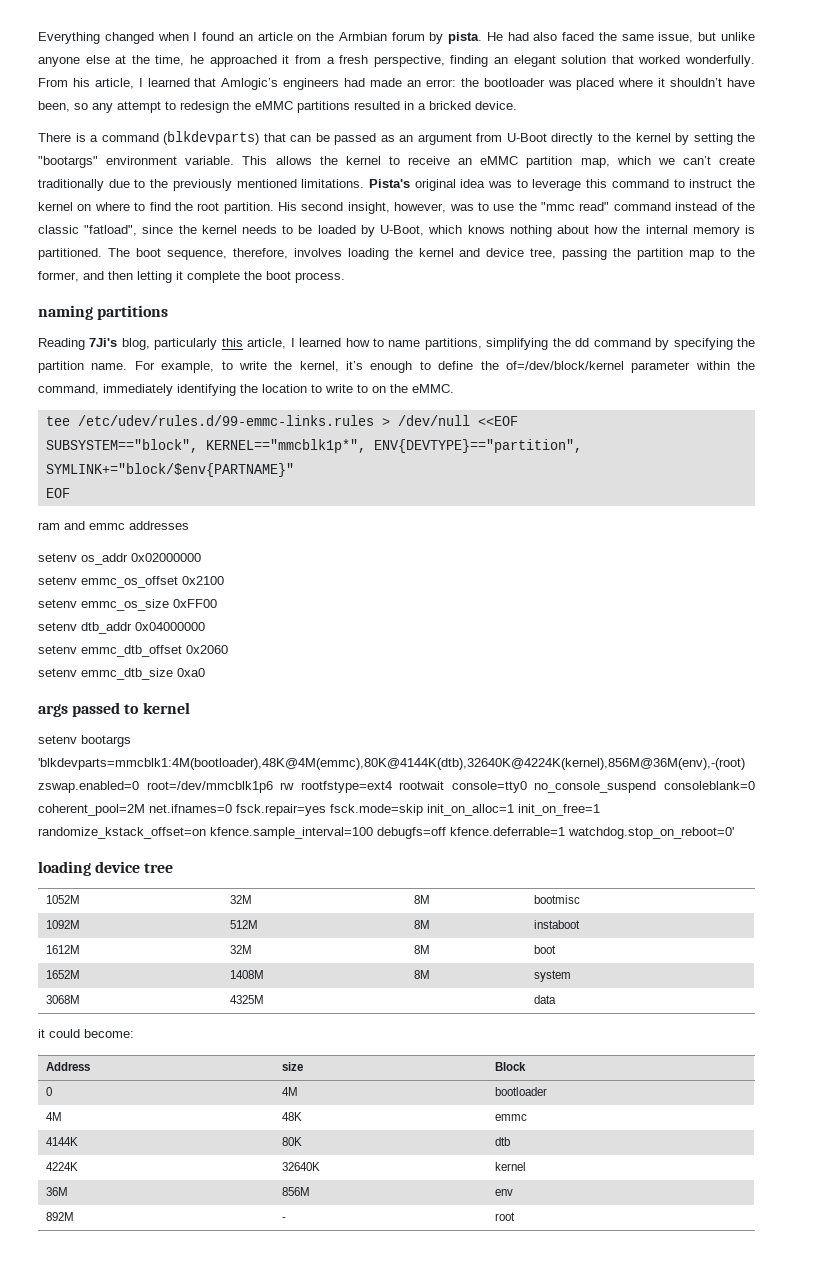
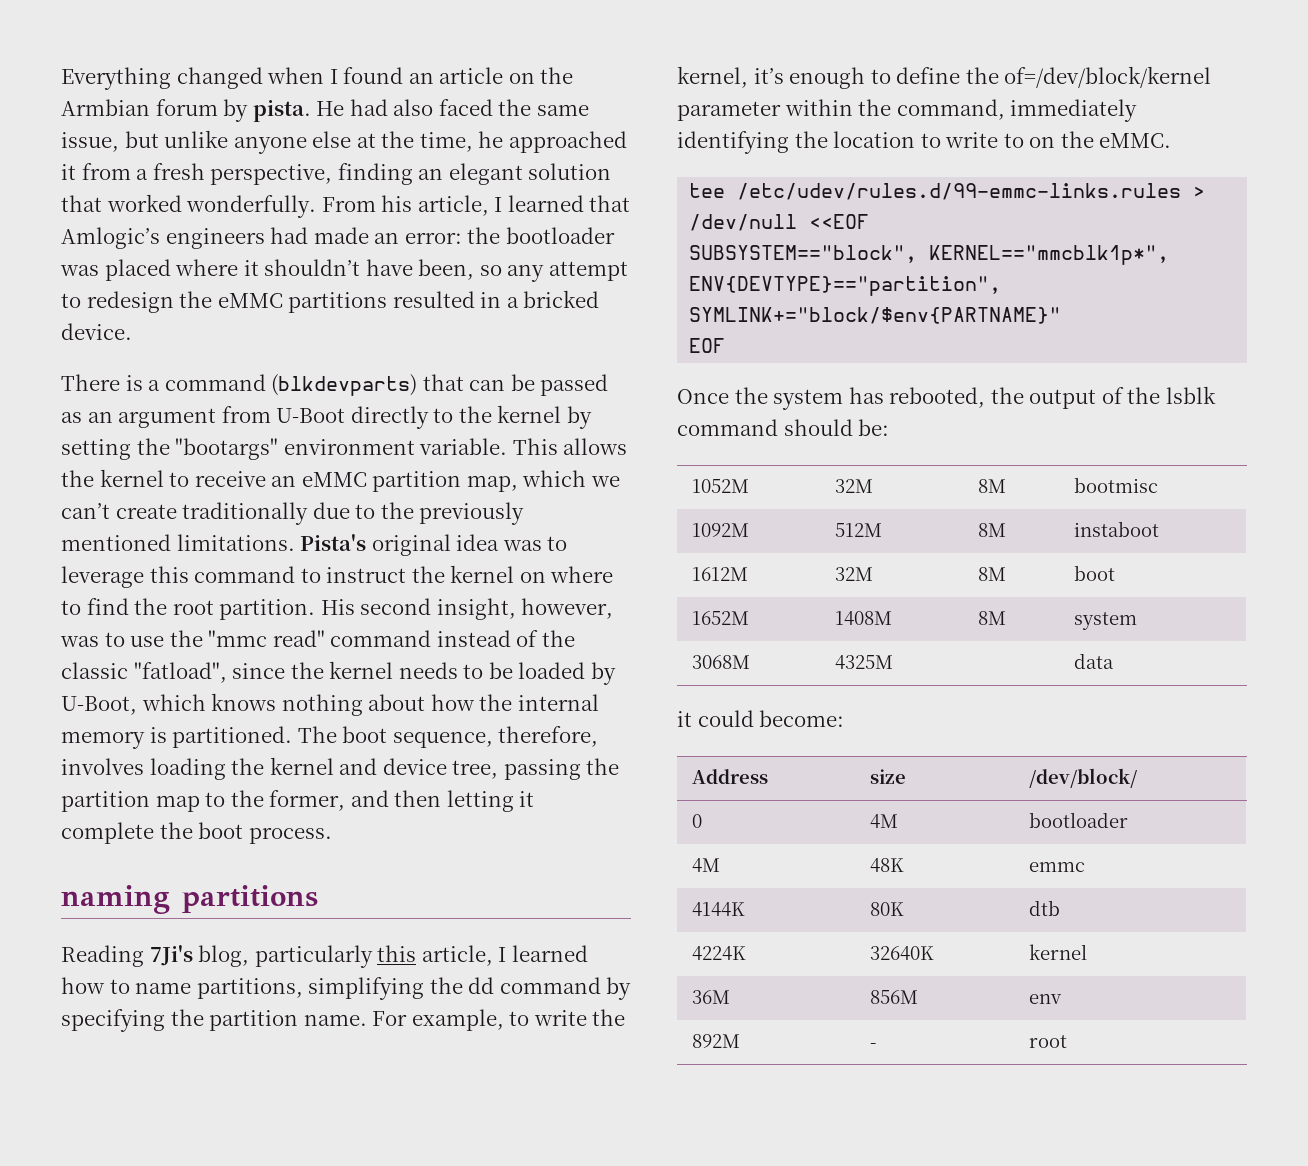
[38,521,189,530] [38,553,201,565] [38,576,224,588] [38,599,217,611] [38,622,205,634] [38,645,228,657] [38,668,205,680] [38,702,190,717] [38,735,131,747] [38,758,745,770] [38,781,755,793] [38,804,600,816] [38,827,734,839] [38,861,174,876] ram and emmc addresses // setenv os_addr 0x02000000 // setenv emmc_os_offset 0x2100 // setenv emmc_os_size 0xFF00 // setenv dtb_addr 0x04000000 // setenv emmc_dtb_offset 0x2060 // setenv emmc_dtb_size 0xa0 // args passed to kernel // setenv bootargs 'blkdevparts=mmcblk1:4M(bootloader),48K@4M(emmc),80K@4144K(dtb),32640K@4224K(kernel),856M@36M(env),-(root) zswap.enabled=0 root=/dev/mmcblk1p6 rw rootfstype=ext4 rootwait console=tty0 no_console_suspend consoleblank=0 coherent_pool=2M net.ifnames=0 fsck.repair=yes fsck.mode=skip init_on_alloc=1 init_on_free=1 randomize_kstack_offset=on kfence.sample_interval=100 debugfs=off kfence.deferrable=1 watchdog.stop_on_reboot=0' // loading device tree -> [677,386,1216,410] [677,419,890,436] Once the system has rebooted, the output of the lsblk command should be:
[495,1062,527,1071] Block -> [1029,768,1139,788] /dev/block/

